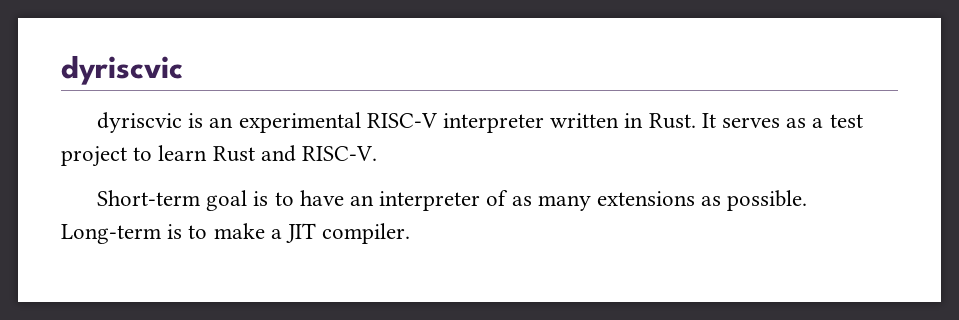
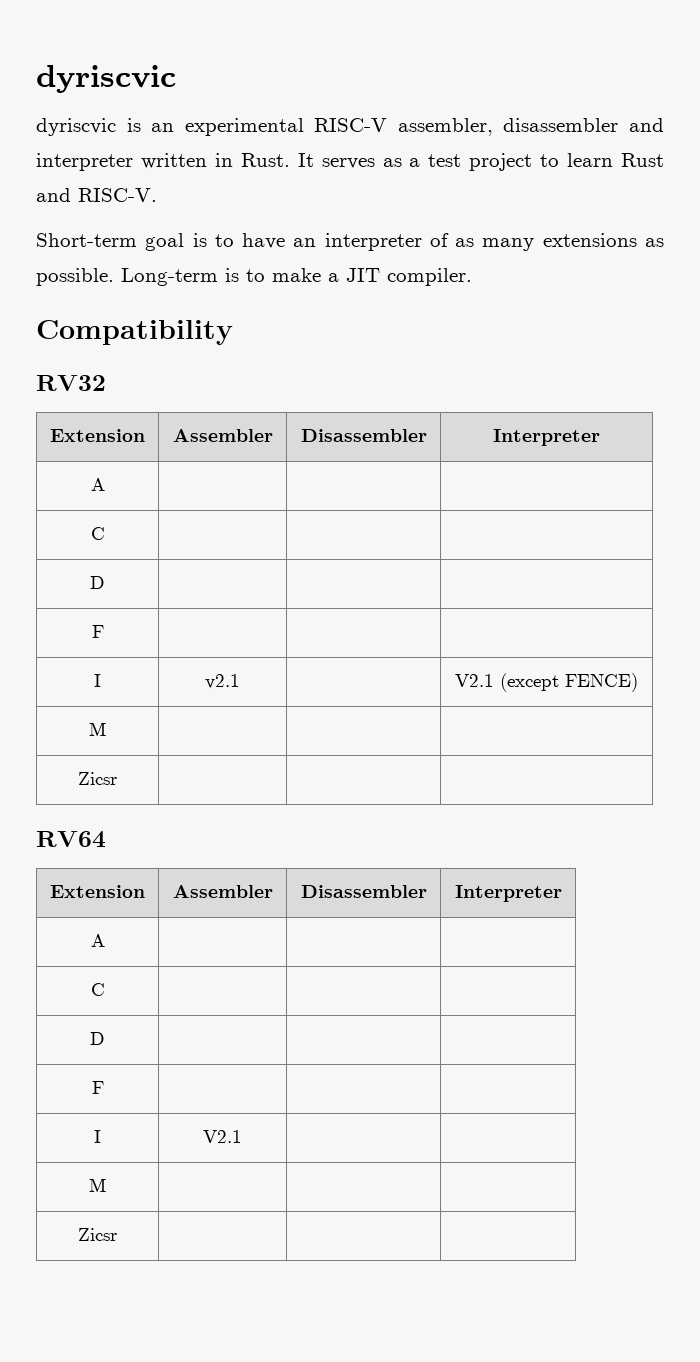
(437, 120) none -> [397,118,664,136] assembler, disassembler and
(411, 233) none -> [36,320,233,345] [36,375,106,391] [50,429,145,442] [172,429,273,442] [300,429,427,442] [493,429,600,446] [90,478,105,491] [90,527,105,540] [90,576,105,589] [91,625,104,638] [94,674,101,687] [205,674,240,689] [455,673,638,692] [89,722,106,736] [78,772,117,785] [36,831,106,848] [50,885,145,898] [172,885,273,898] [300,885,427,898] [454,885,562,902] [90,934,105,947] [90,983,105,996] [90,1032,105,1045] [91,1081,104,1094] [94,1130,101,1143] [203,1130,242,1143] [89,1178,106,1192] [78,1228,117,1241] // Compatibility // RV32 // Extension | Assembler | Disassembler | Interpreter // A | | | // C | | | // D | | | // F | | | // I | v2.1 | | V2.1 (except FENCE) // M | | | // Zicsr | | | // RV64 // Extension | Assembler | Disassembler | Interpreter // A | | | // C | | | // D | | | // F | | | // I | V2.1 | | // M | | | // Zicsr | | |

